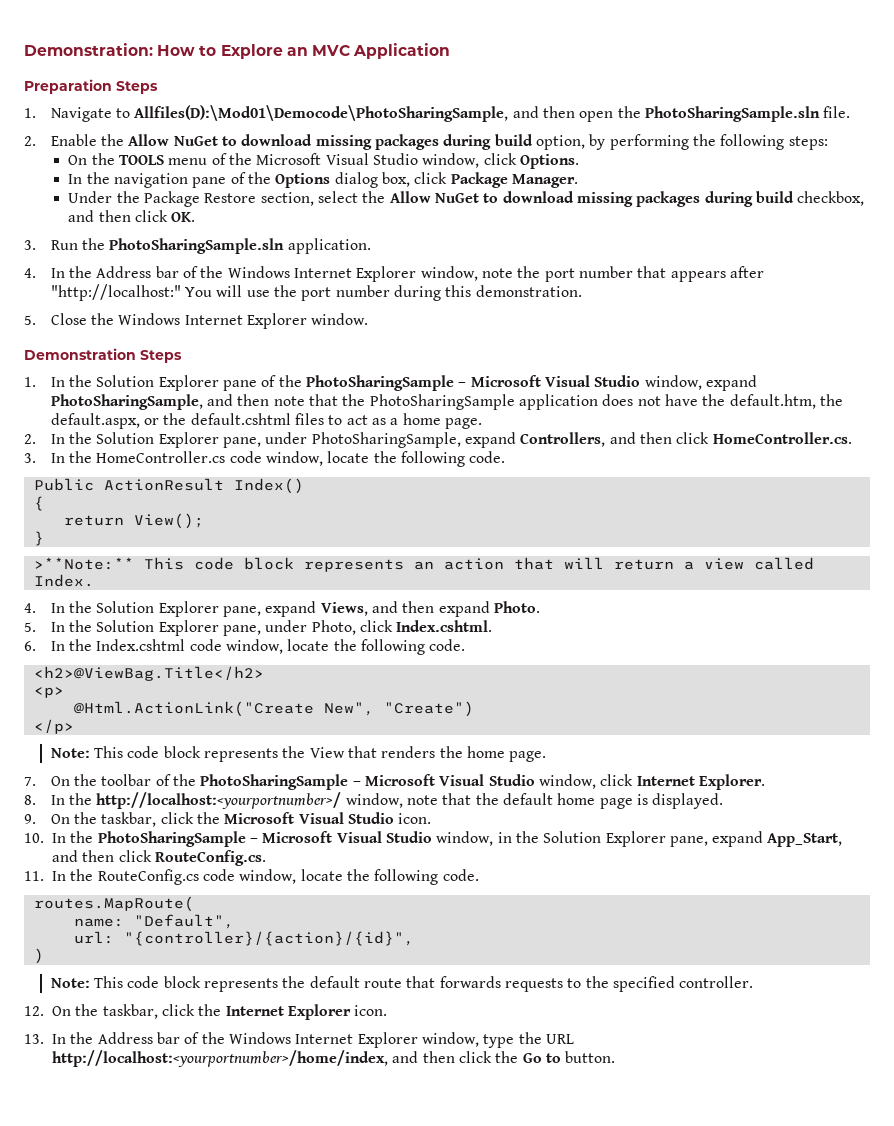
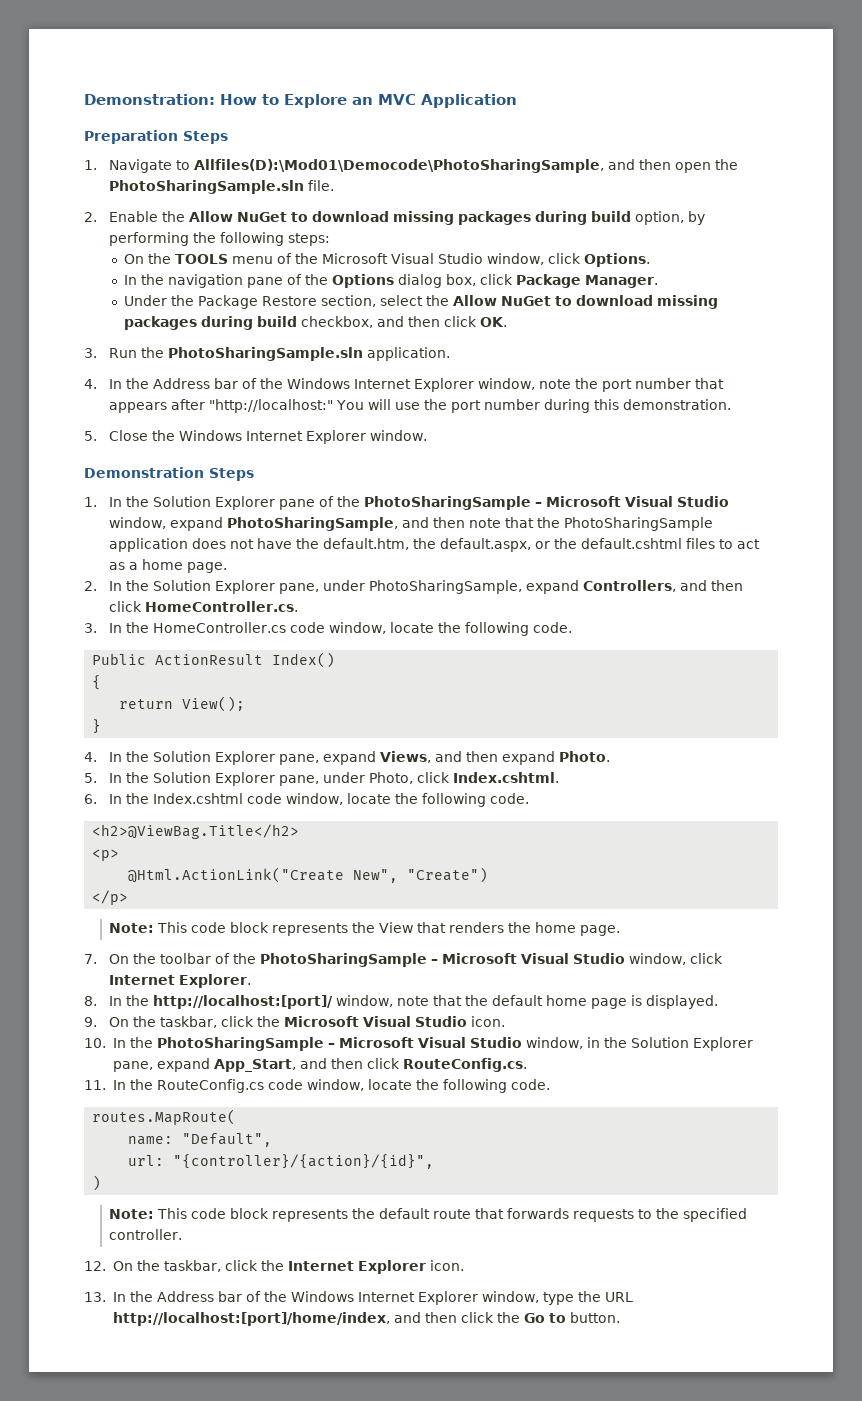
[33,557,814,572] [33,574,94,587] // >**Note:** This code block represents an action that will return a view called Index. -> (102, 726) none
[96,792,342,809] http://localhost:<yourportnumber>/ -> [152,995,333,1009] http://localhost:[port]/
[52,1050,388,1067] http://localhost:<yourportnumber>/home/index, -> [112,1312,390,1326] http://localhost:[port]/home/index,

